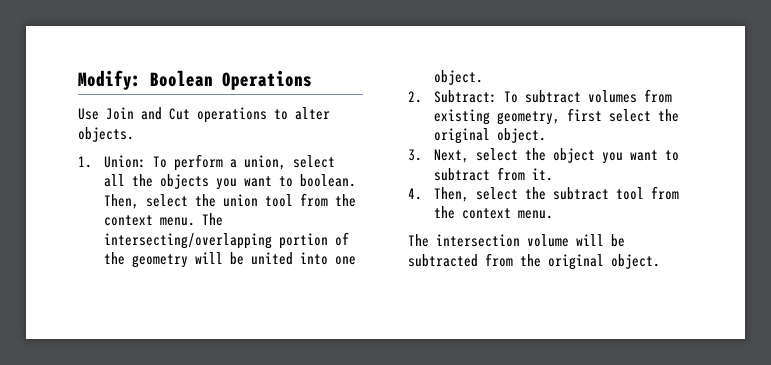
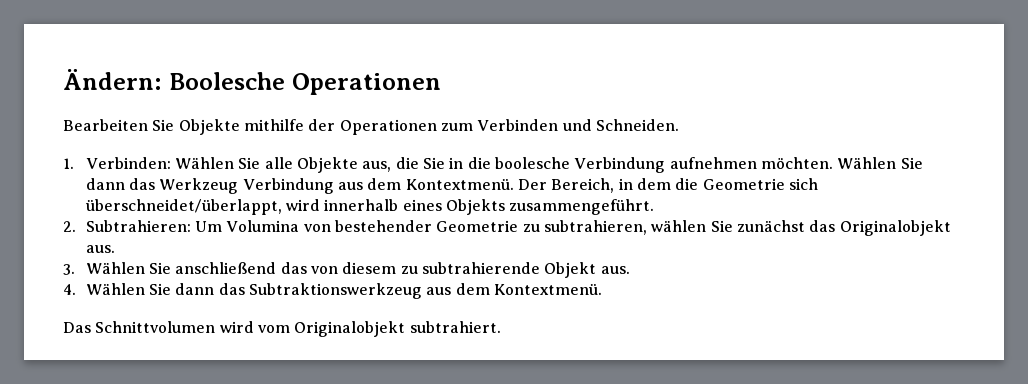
[78,70,312,90] [78,107,330,123] [78,127,134,142] [78,154,336,171] [104,174,357,190] [104,193,357,209] [104,213,224,226] [104,232,350,249] [104,252,357,268] [434,70,484,85] [408,89,673,103] [434,108,680,125] [434,128,547,144] [408,148,680,164] [434,167,554,181] [408,186,680,202] [434,206,554,219] [408,234,625,247] [408,253,660,270] Modify: Boolean Operations // Use Join and Cut operations to alter objects. // 1. Union: To perform a union, select all the objects you want to boolean. Then, select the union tool from the context menu. The intersecting/overlapping portion of the geometry will be united into one object. // 2. Subtract: To subtract volumes from existing geometry, first select the original object. // 3. Next, select the object you want to subtract from it. // 4. Then, select the subtract tool from the context menu. // The intersection volume will be subtracted from the original object. -> [63,69,441,95] [63,119,679,135] [63,157,923,173] [85,178,818,194] [84,199,655,215] [63,220,951,236] [85,245,115,253] [63,262,630,278] [63,283,603,299] [63,321,501,337] Ändern: Boolesche Operationen // Bearbeiten Sie Objekte mithilfe der Operationen zum Verbinden und Schneiden. // 1. Verbinden: Wählen Sie alle Objekte aus, die Sie in die boolesche Verbindung aufnehmen möchten. Wählen Sie dann das Werkzeug Verbindung aus dem Kontextmenü. Der Bereich, in dem die Geometrie sich überschneidet/überlappt, wird innerhalb eines Objekts zusammengeführt. // 2. Subtrahieren: Um Volumina von bestehender Geometrie zu subtrahieren, wählen Sie zunächst das Originalobjekt aus. // 3. Wählen Sie anschließend das von diesem zu subtrahierende Objekt aus. // 4. Wählen Sie dann das Subtraktionswerkzeug aus dem Kontextmenü. // Das Schnittvolumen wird vom Originalobjekt subtrahiert.

